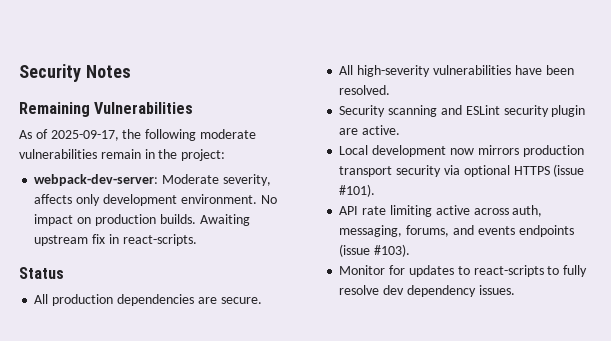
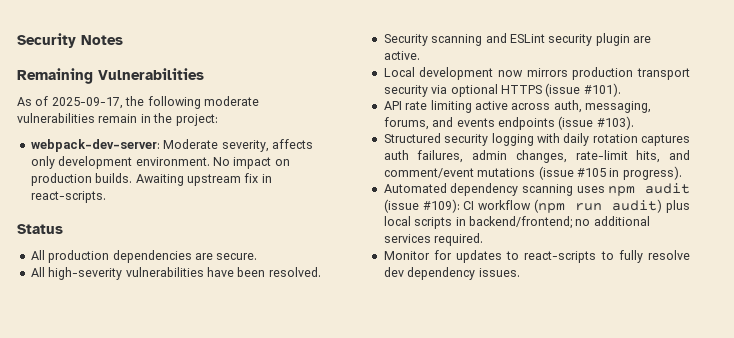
(411, 250) none -> [383,133,690,146] [383,150,690,163] [383,166,682,180] [383,183,690,196] [383,199,690,213] [383,216,650,229] [383,233,484,246] // Structured security logging with daily rotation captures auth failures, admin changes, rate-limit hits, and comment/event mutations (issue #105 in progress). // Automated dependency scanning uses npm audit (issue #109): CI workflow (npm run audit) plus local scripts in backend/frontend; no additional services required.

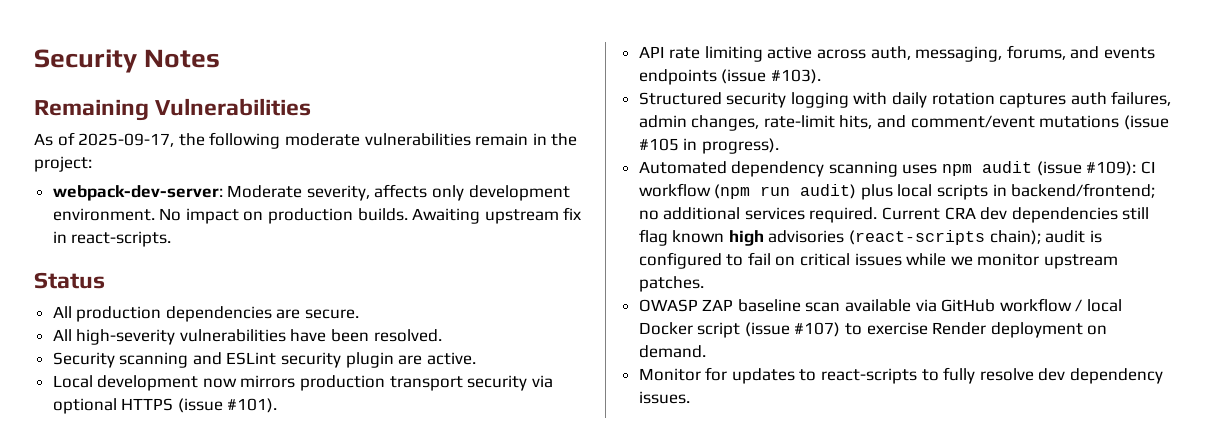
(484, 239) none -> [882,207,1150,223] [638,229,1102,246] [638,252,1119,269] [638,276,704,292] [638,298,1123,312] [638,322,1108,338] [638,345,706,358] Current CRA dev dependencies still flag known high advisories (react-scripts chain); audit is configured to fail on critical issues while we monitor upstream patches. // OWASP ZAP baseline scan available via GitHub workflow / local Docker script (issue #107) to exercise Render deployment on demand.

